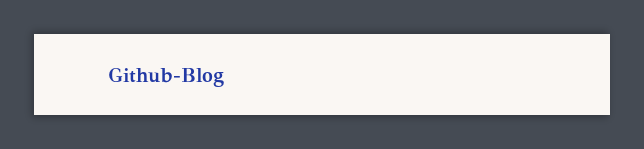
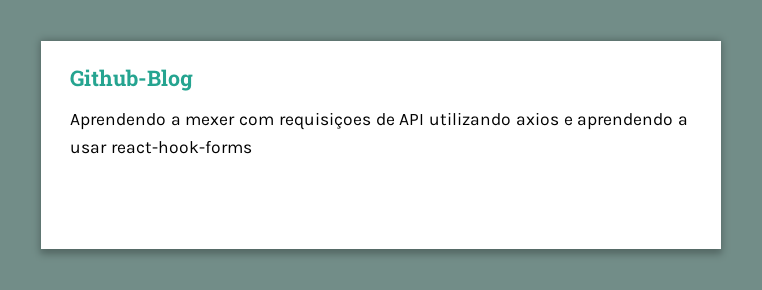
(224, 77) none -> [70,112,688,130] [70,140,252,154] // Aprendendo a mexer com requisiçoes de API utilizando axios e aprendendo a usar react-hook-forms

